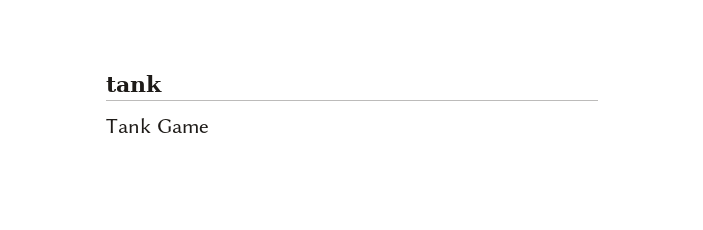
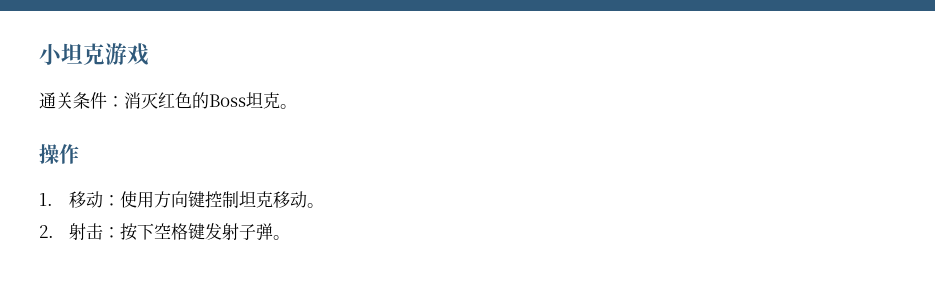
[106,75,162,92] [106,118,209,133] tank // Tank Game -> [39,43,149,66] [39,92,297,109] [39,144,79,164] [39,191,324,208] [39,223,290,241] 小坦克游戏 // 通关条件：消灭红色的Boss坦克。 // 操作 // 1.移动：使用方向键控制坦克移动。 // 2.射击：按下空格键发射子弹。

